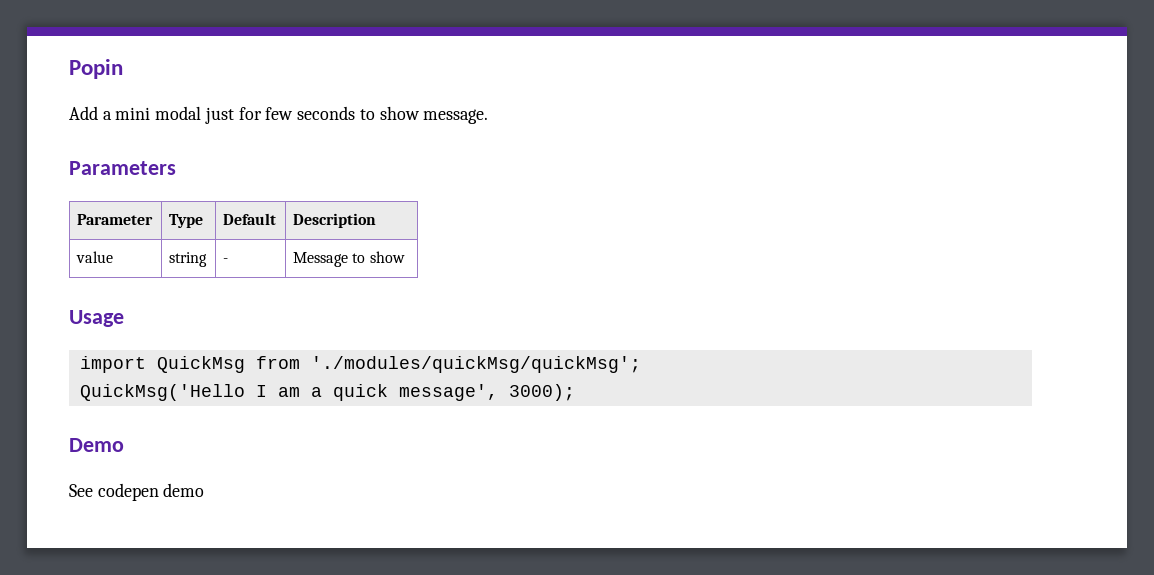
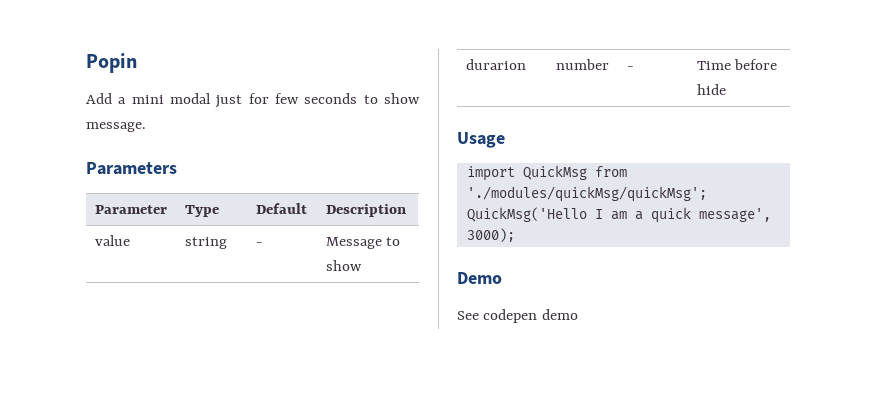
(405, 257) none -> [465,59,526,70] [555,59,609,70] [626,66,634,70] [696,59,778,70] [696,84,726,95] // durarion | number | - | Time before hide

